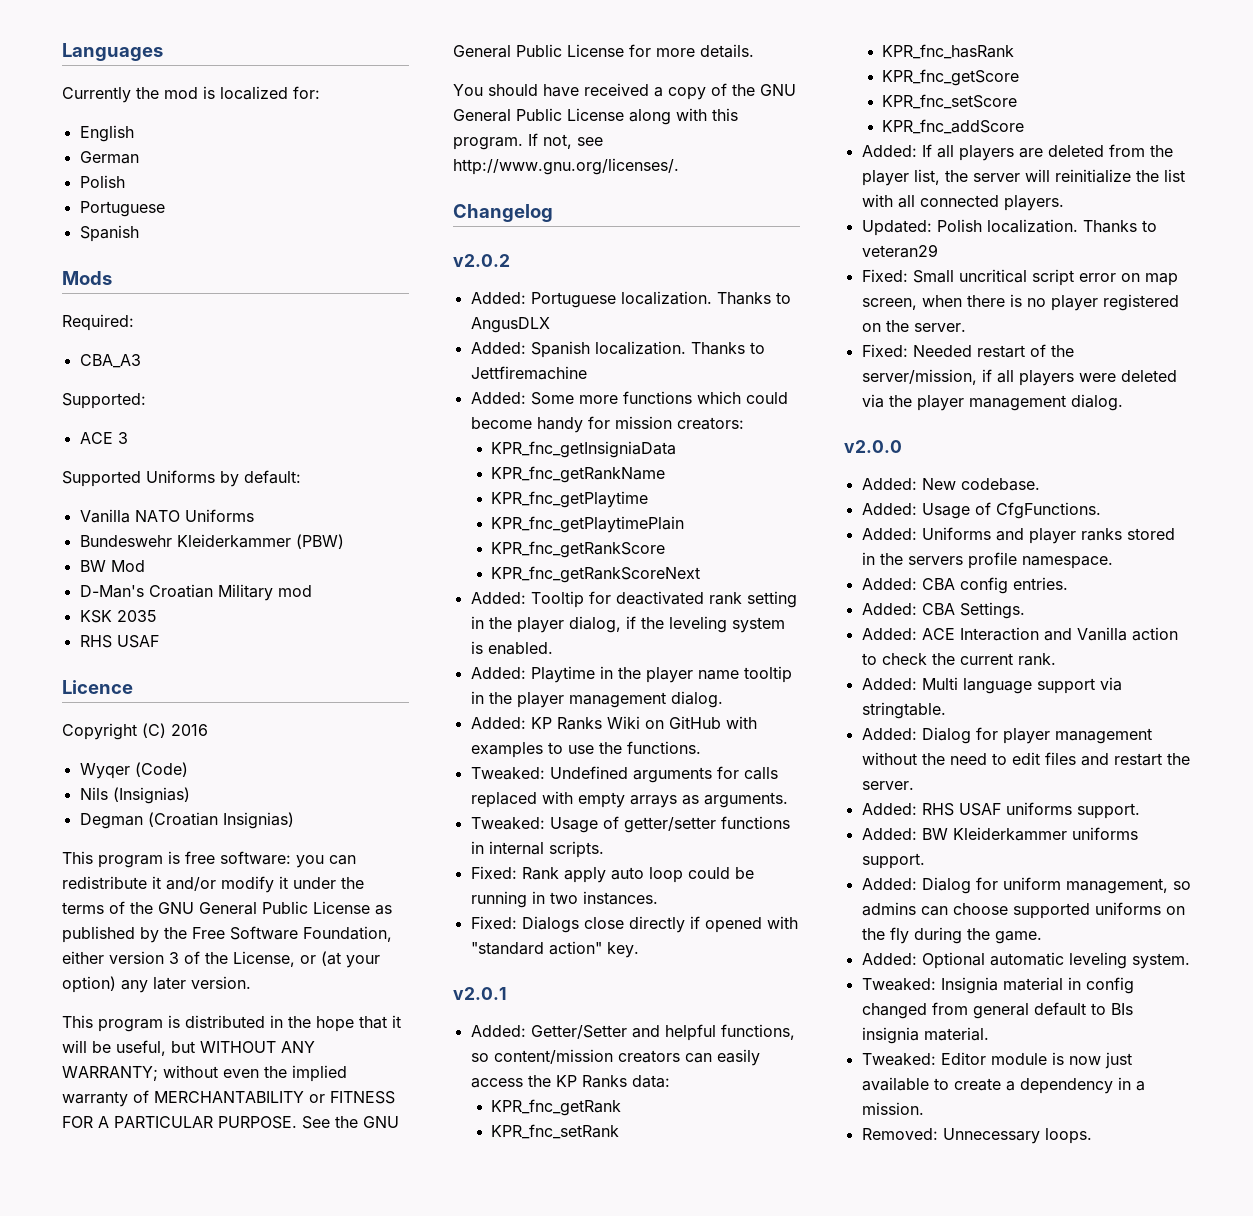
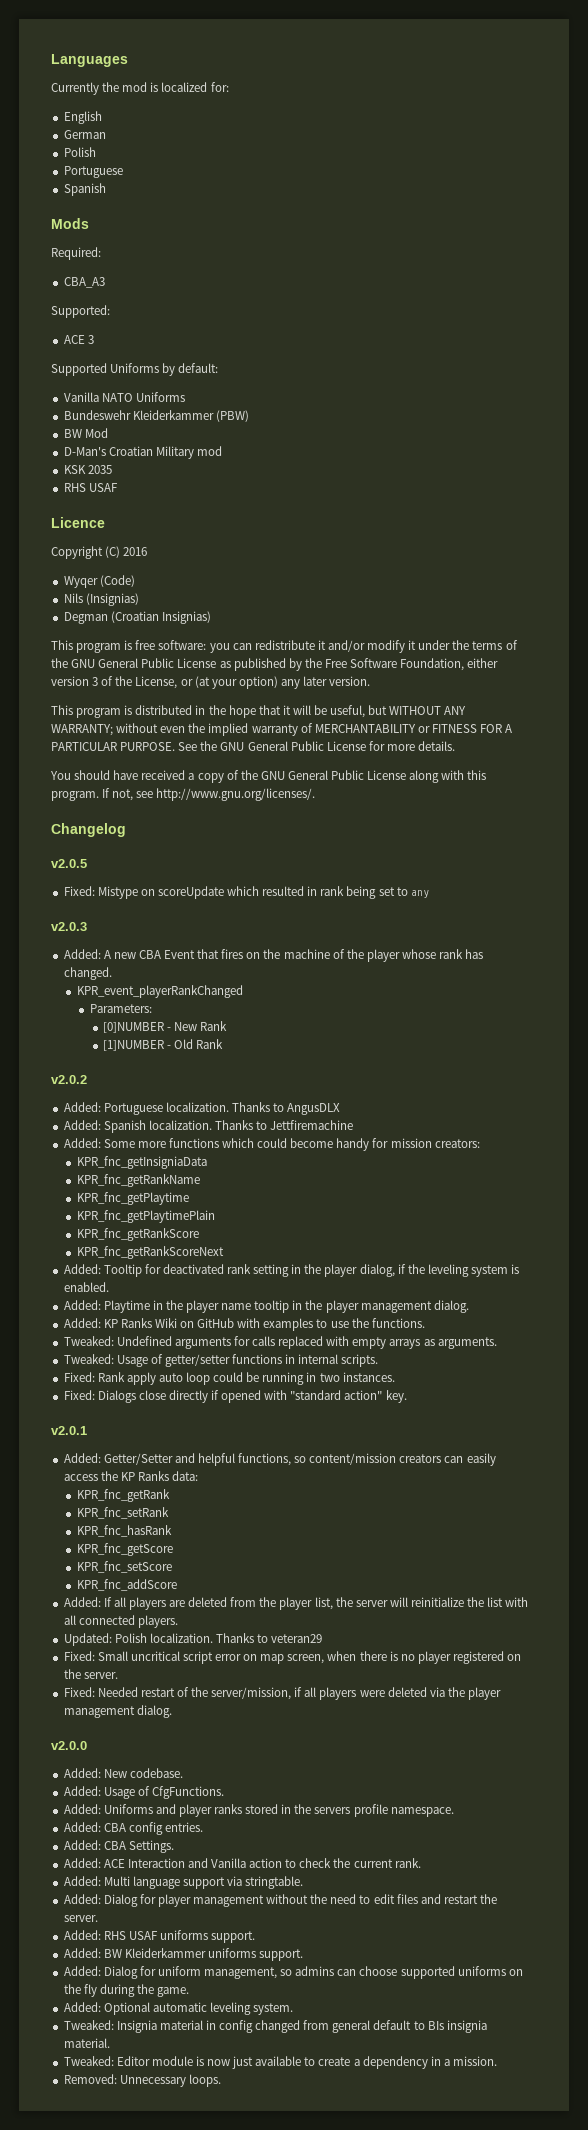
(553, 213) none -> [51,859,87,868] [63,886,429,899] [51,922,87,931] [63,949,484,962] [63,967,112,980] [76,985,243,998] [89,1004,152,1013] [102,1021,228,1033] [102,1039,224,1051] // v2.0.5 // Fixed: Mistype on scoreUpdate which resulted in rank being set to any // v2.0.3 // Added: A new CBA Event that fires on the machine of the player whose rank has changed. // KPR_event_playerRankChanged // Parameters: // [0]NUMBER - New Rank // [1]NUMBER - Old Rank

